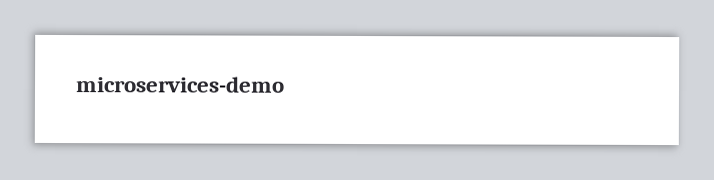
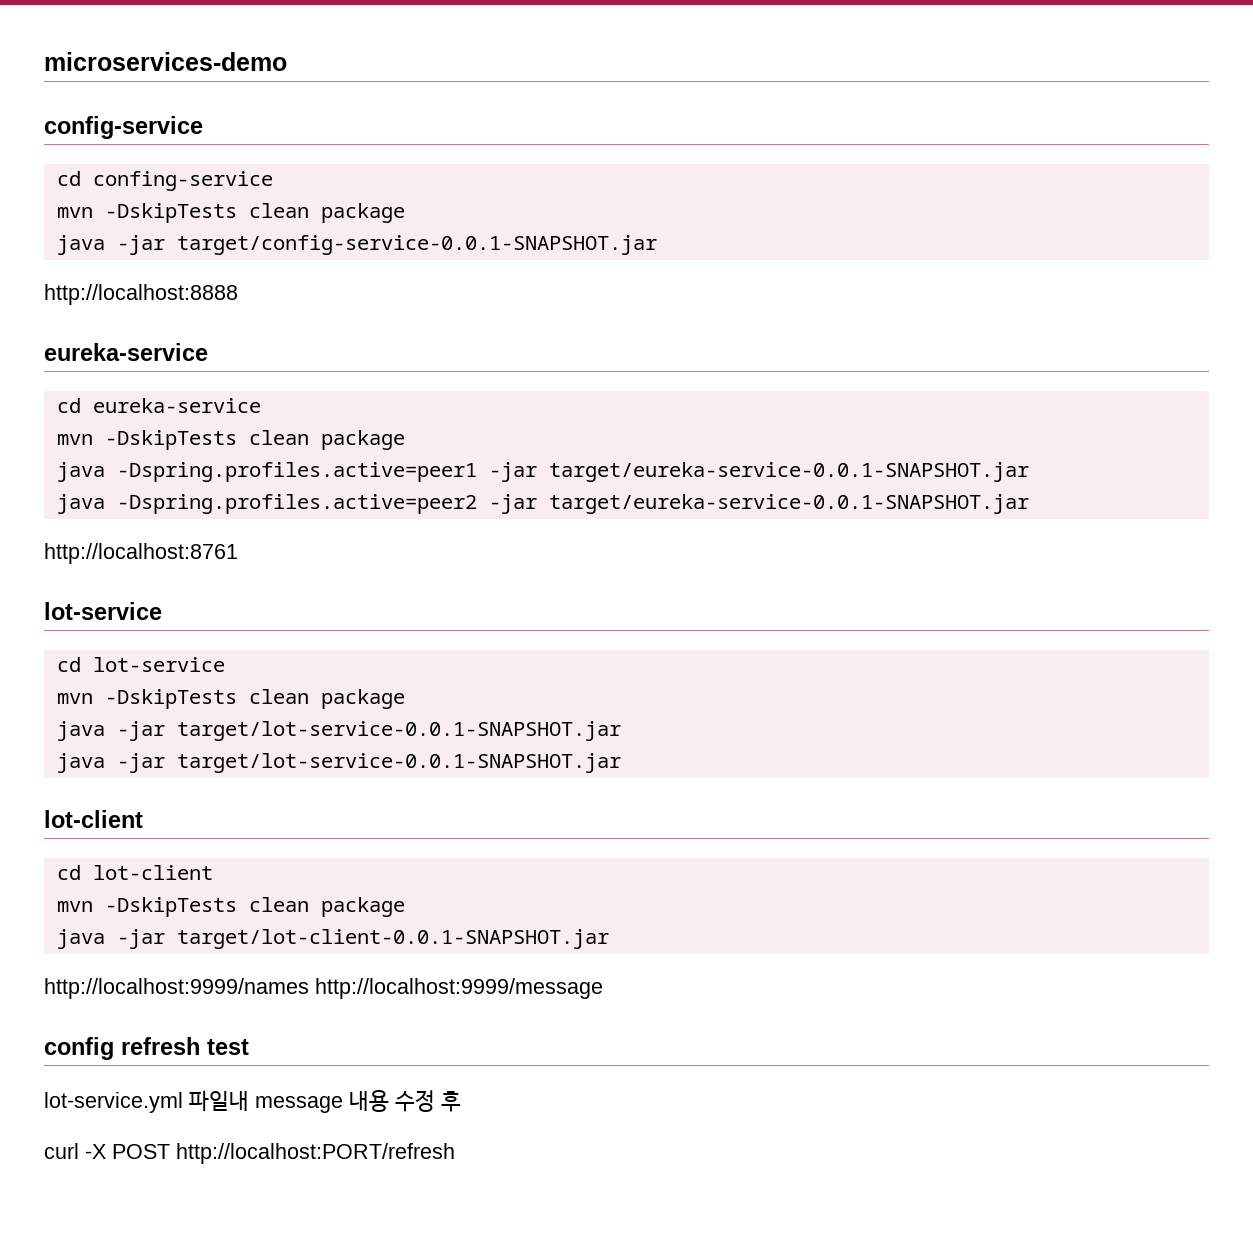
(285, 84) none -> [44,116,203,139] [56,171,273,191] [56,203,405,223] [56,235,657,255] [44,284,238,305] [44,343,208,361] [56,398,261,413] [56,430,405,450] [56,462,1029,482] [56,494,1029,514] [44,543,238,564] [44,602,162,620] [56,657,225,672] [56,689,405,709] [56,721,621,741] [56,753,621,773] [44,810,143,828] [56,865,213,880] [56,897,405,917] [56,929,609,949] [44,978,603,999] [44,1037,249,1060] [44,1090,461,1113] [44,1143,455,1164] // config-service // cd confing-service // mvn -DskipTests clean package // java -jar target/config-service-0.0.1-SNAPSHOT.jar // http://localhost:8888 // eureka-service // cd eureka-service // mvn -DskipTests clean package // java -Dspring.profiles.active=peer1 -jar target/eureka-service-0.0.1-SNAPSHOT.jar // java -Dspring.profiles.active=peer2 -jar target/eureka-service-0.0.1-SNAPSHOT.jar // http://localhost:8761 // lot-service // cd lot-service // mvn -DskipTests clean package // java -jar target/lot-service-0.0.1-SNAPSHOT.jar // java -jar target/lot-service-0.0.1-SNAPSHOT.jar // lot-client // cd lot-client // mvn -DskipTests clean package // java -jar target/lot-client-0.0.1-SNAPSHOT.jar // http://localhost:9999/names http://localhost:9999/message // config refresh test // lot-service.yml 파일내 message 내용 수정 후 // curl -X POST http://localhost:PORT/refresh

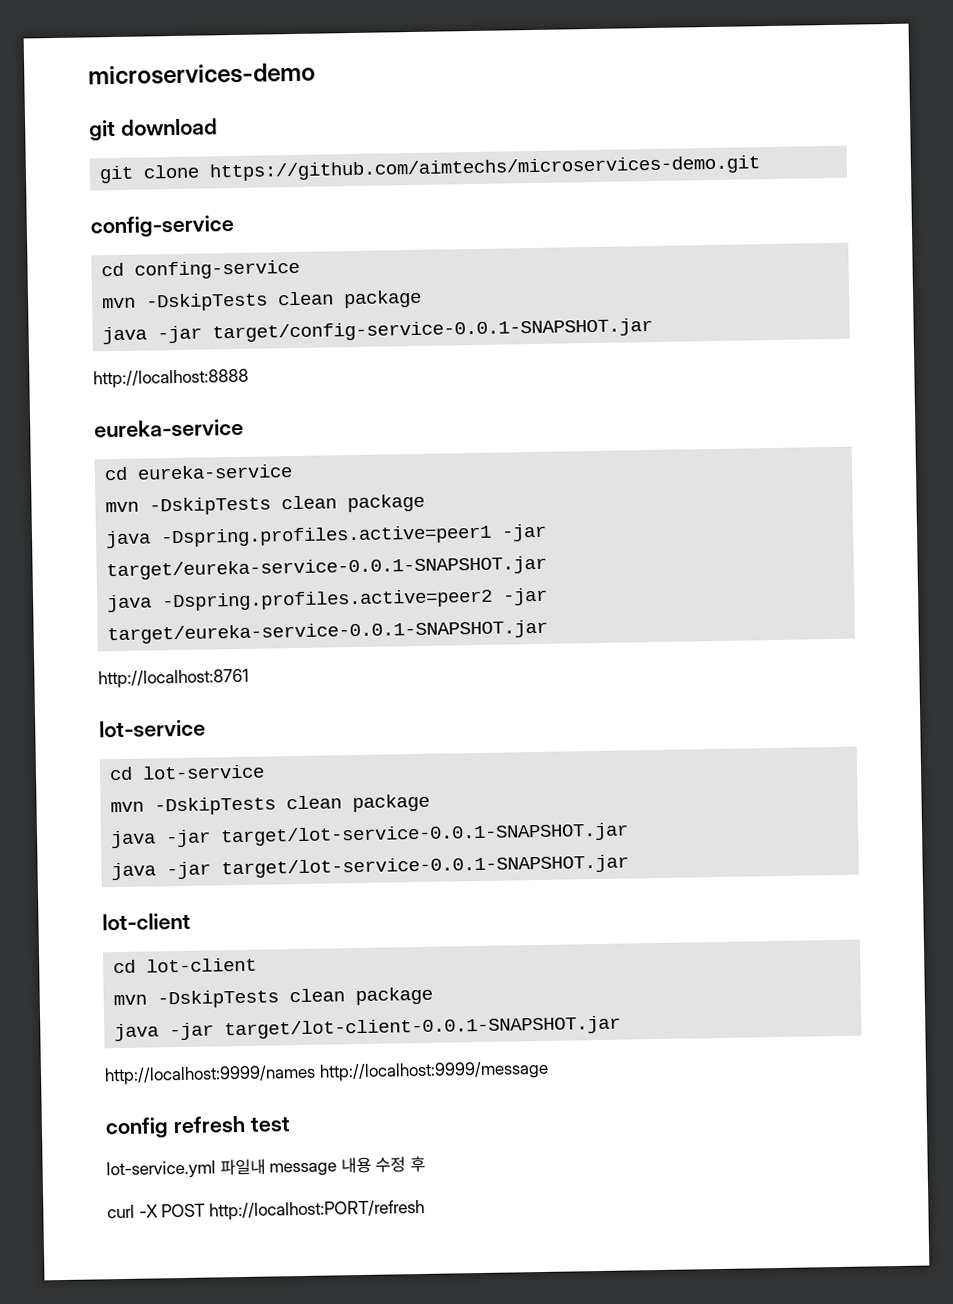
(287, 61) none -> [89,118,218,142] [99,155,762,184] // git download // git clone https://github.com/aimtechs/microservices-demo.git

